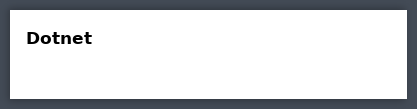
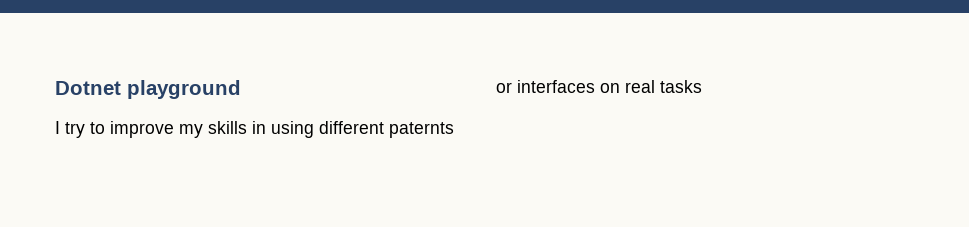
(92, 38) none -> [127,80,241,99] [55,121,454,138] [496,80,702,93] playground // I try to improve my skills in using different paternts or interfaces on real tasks

